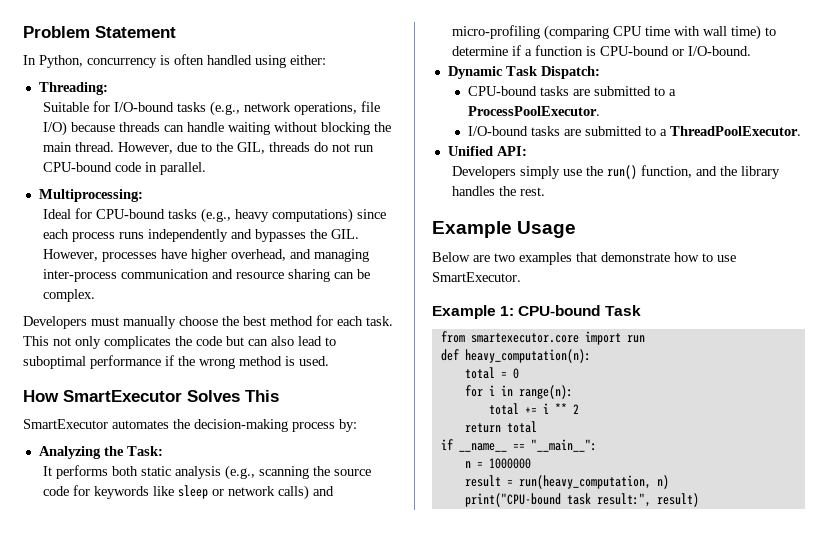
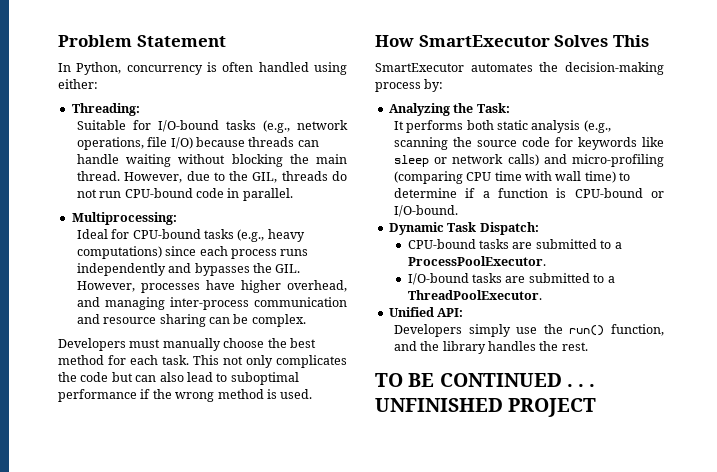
[432,221,577,238] [432,252,736,265] [432,272,521,282] [432,305,641,319] [440,331,645,345] [440,349,591,363] [464,367,519,379] [464,385,573,399] [488,403,579,415] [464,421,537,433] [440,439,597,452] [464,458,531,469] [464,475,669,489] [464,493,699,507] Example Usage // Below are two examples that demonstrate how to use SmartExecutor. // Example 1: CPU-bound Task // from smartexecutor.core import run // def heavy_computation(n): // total = 0 // for i in range(n): // total += i ** 2 // return total // if __name__ == "__main__": // n = 1000000 // result = run(heavy_computation, n) // print("CPU-bound task result:", result) -> [375,373,596,387] [375,398,597,417] TO BE CONTINUED . . . UNFINISHED PROJECT

